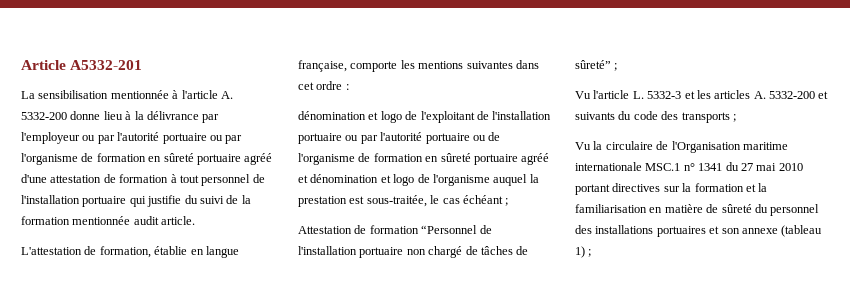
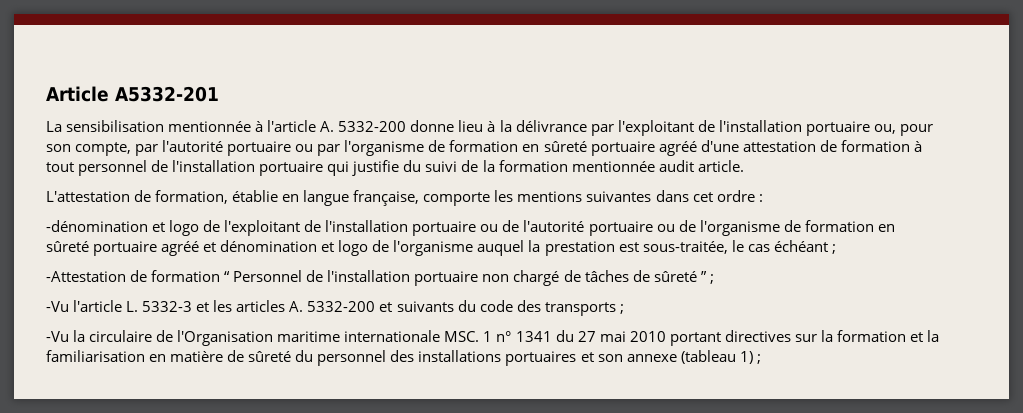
[21,132,96,144] l'employeur ou -> [617,120,933,136] [46,142,132,156] l'exploitant de l'installation portuaire ou, pour son compte,
[298,111,366,120] dénomination -> [46,220,148,232] -dénomination
[360,135,378,144] par -> [502,220,520,232] de
[298,225,478,234] Attestation de formation “Personnel -> [46,270,303,282] -Attestation de formation “ Personnel
[575,60,618,71] [575,91,591,99] sûreté” ; // Vu -> [653,271,714,284] [46,301,69,312] sûreté ” ; // -Vu
[575,142,591,150] Vu -> [46,331,69,342] -Vu
[645,163,681,171] MSC.1 -> [444,331,493,342] MSC. 1

